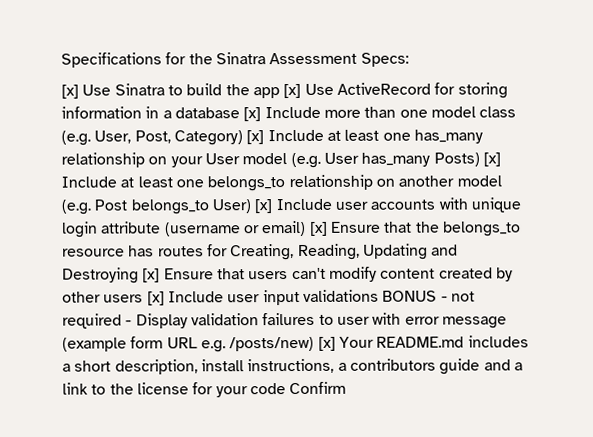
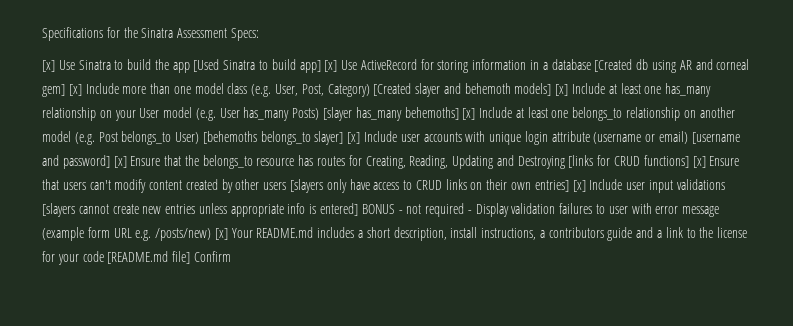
(280, 93) none -> [193,59,321,73] [Used Sinatra to build app]
(240, 113) none -> [594,59,750,73] [42,84,65,97] [Created db using AR and corneal gem]
(243, 138) none -> [373,83,552,97] [Created slayer and behemoth models]
(480, 159) none -> [323,107,459,121] [slayer has_many behemoths]
(251, 206) none -> [202,131,344,145] [behemoths belongs_to slayer]
(307, 228) none -> [691,132,740,144] [42,155,110,169] [username and password]
(139, 275) none -> [568,155,689,168] [links for CRUD functions]
(144, 298) none -> [290,179,569,193] [slayers only have access to CRUD links on their own entries]
(379, 295) none -> [42,203,359,217] [slayers cannot create new entries unless appropriate info is entered]
(286, 389) none -> [107,251,191,264] [README.md file]

